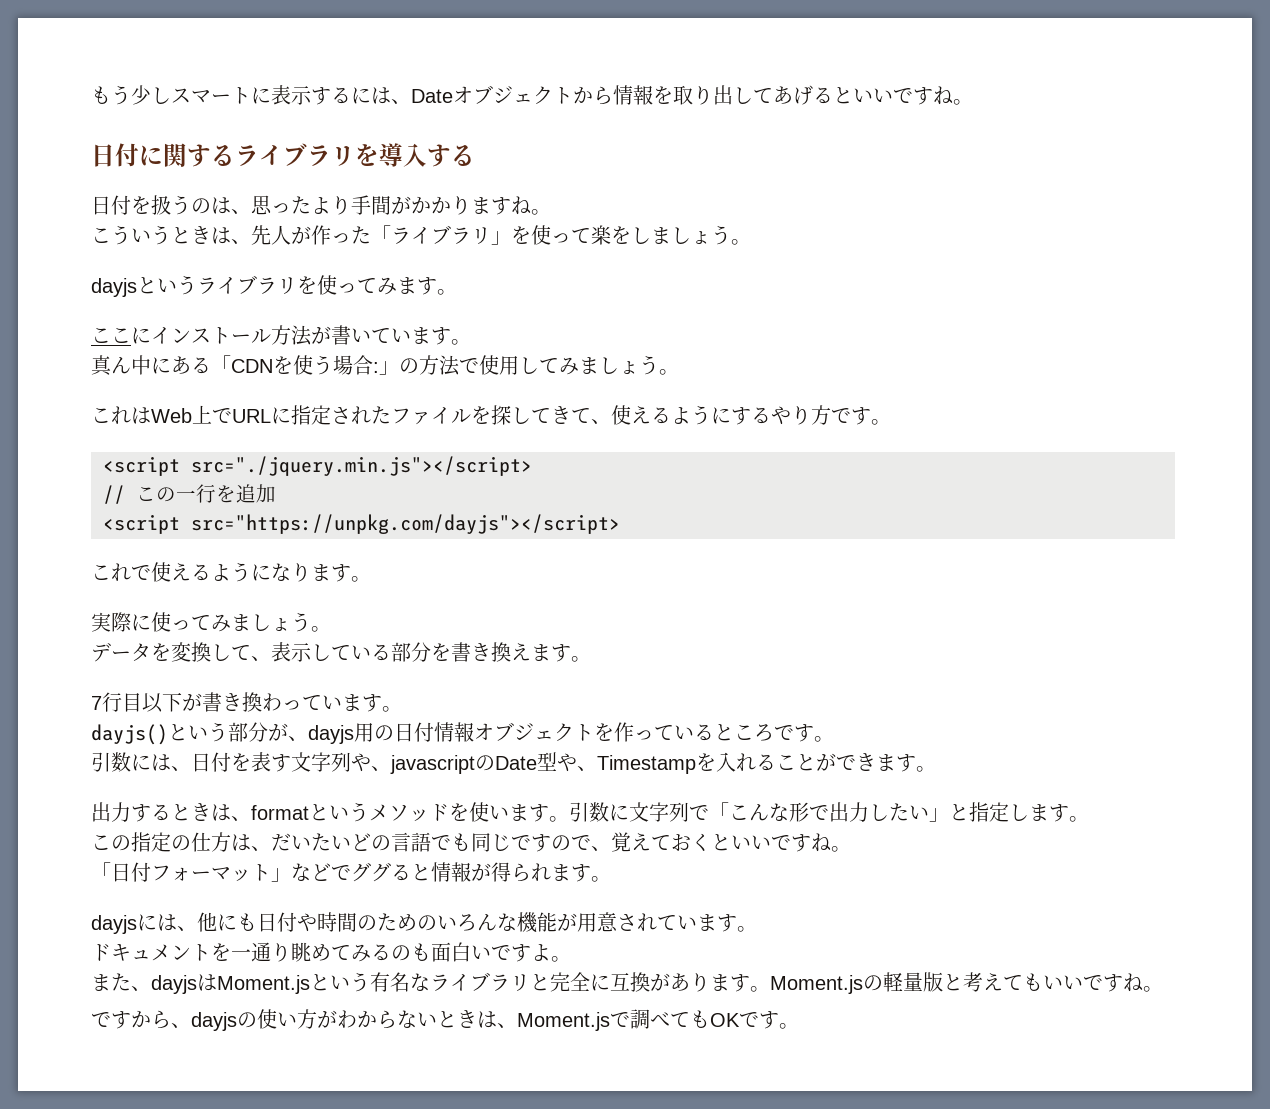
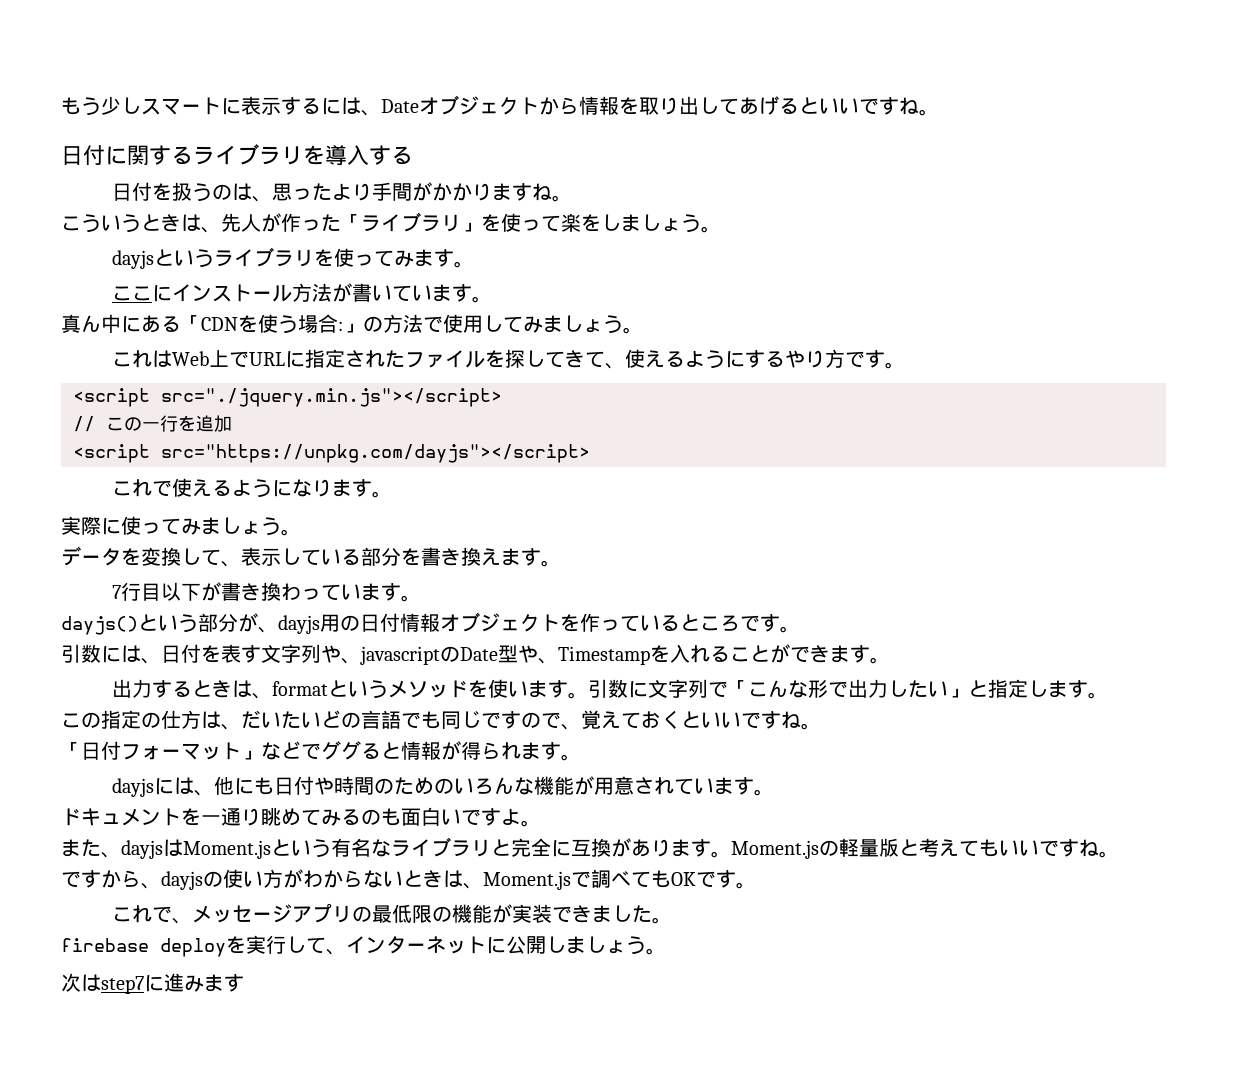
(799, 1026) none -> [111,903,672,924] [61,935,666,957] [61,973,244,994] // これで、メッセージアプリの最低限の機能が実装できました。 // firebase deployを実行して、インターネットに公開しましょう。 // 次はstep7に進みます

